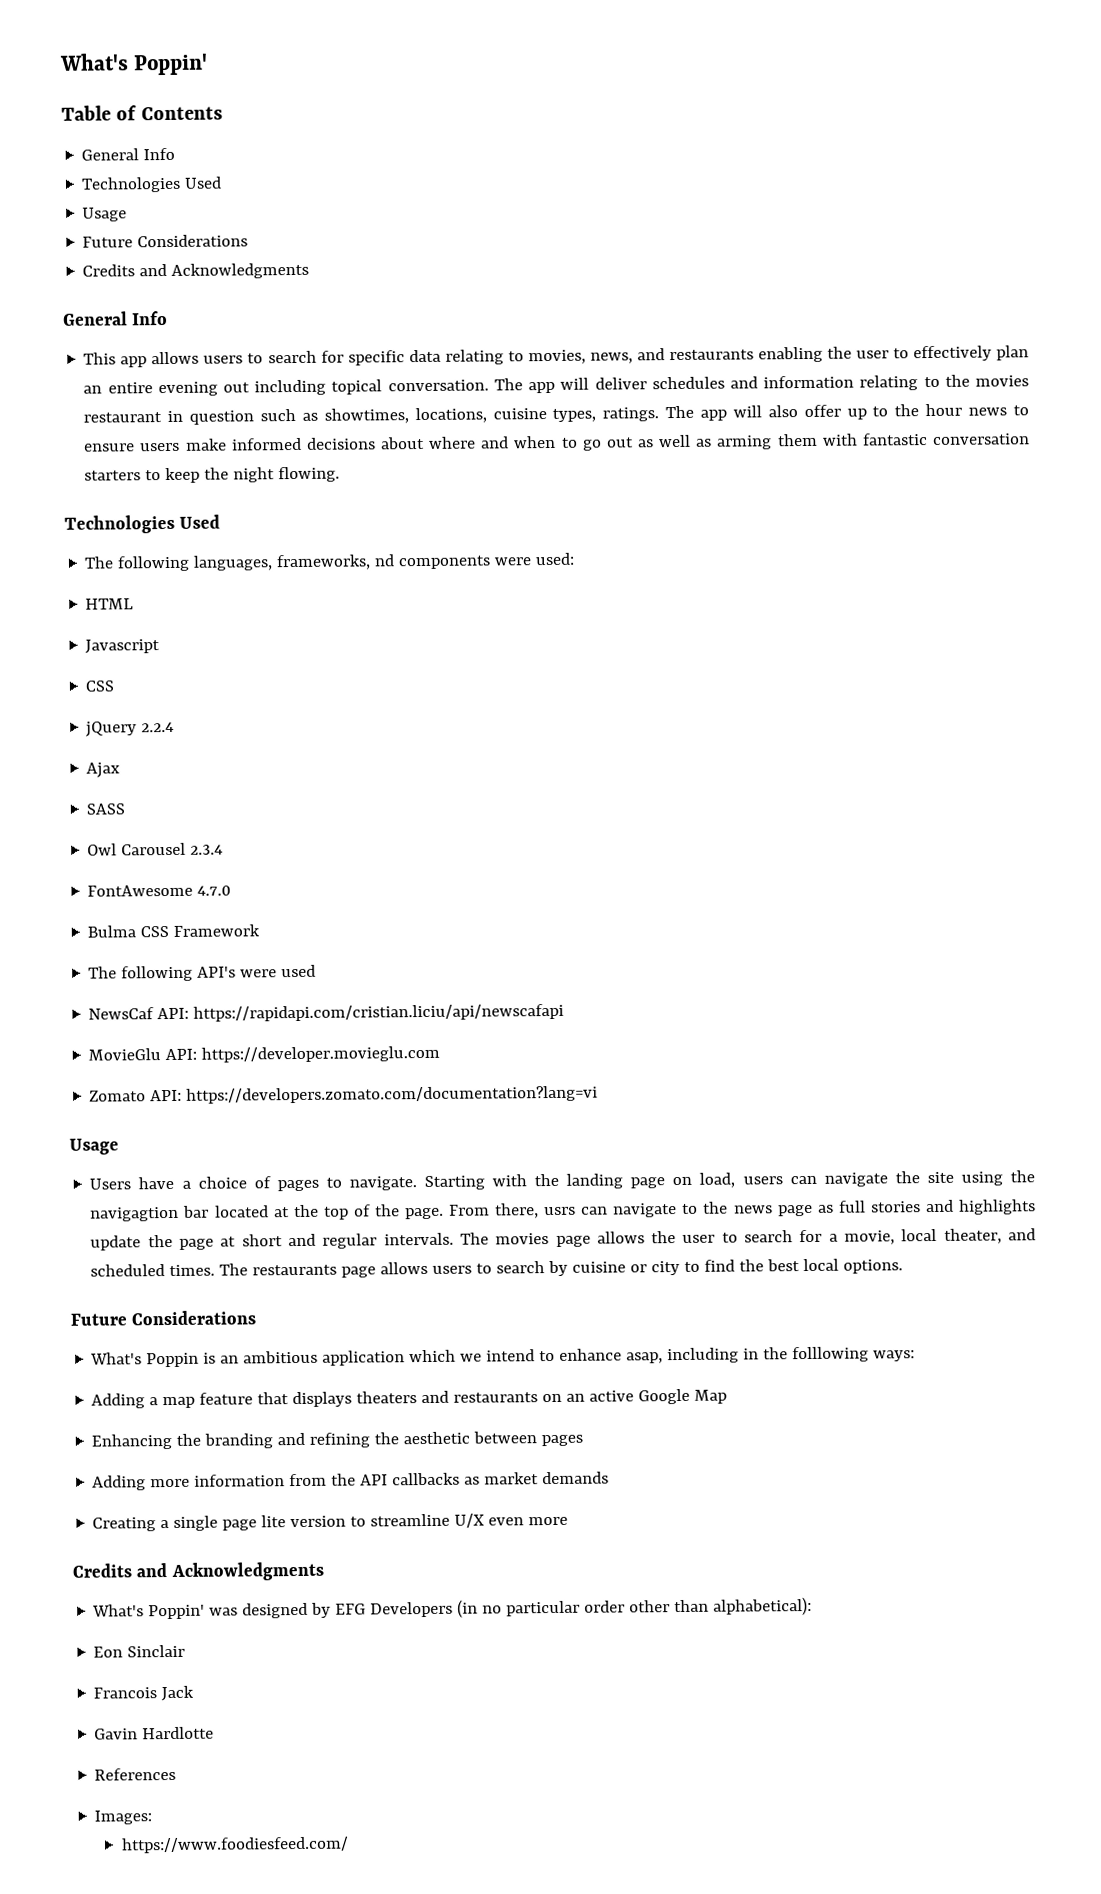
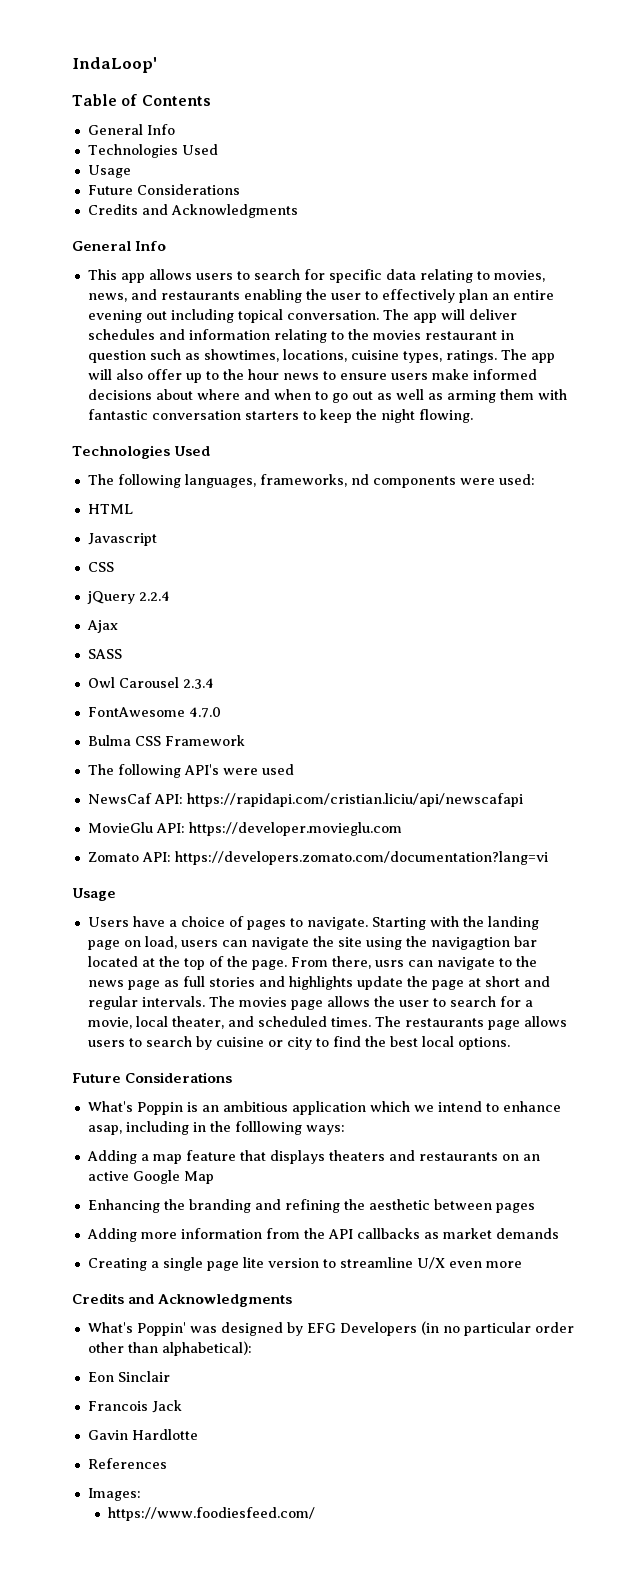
[59,53,209,76] What's Poppin' -> [72,57,157,73] IndaLoop'

